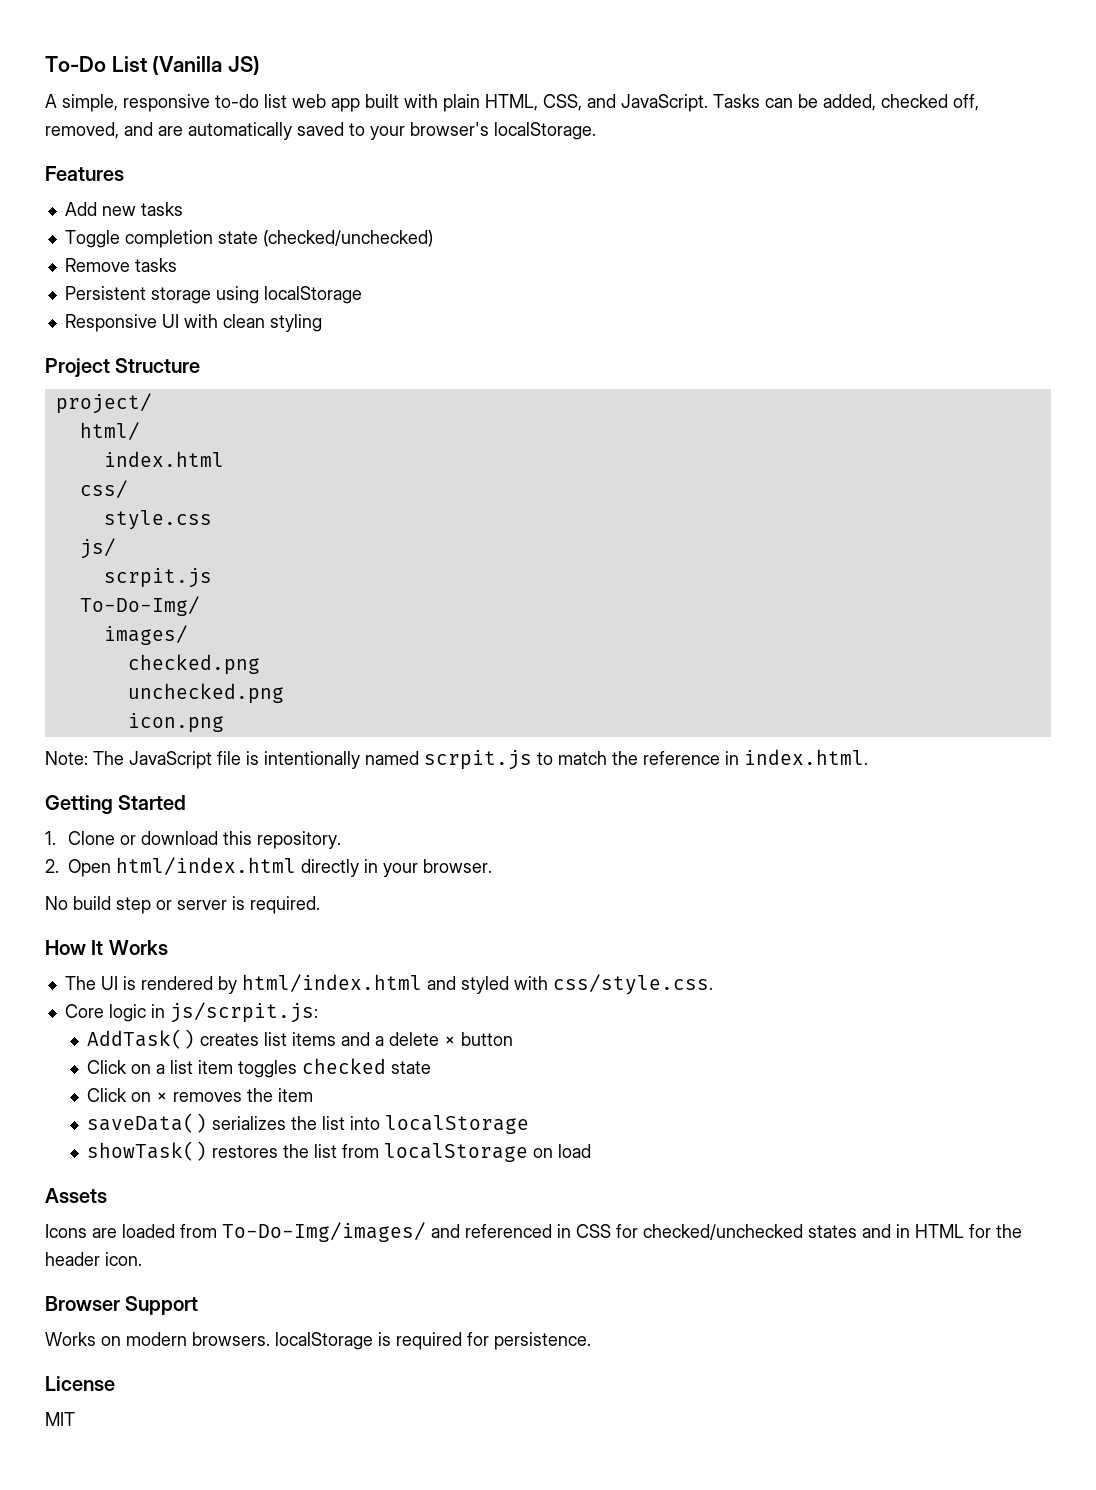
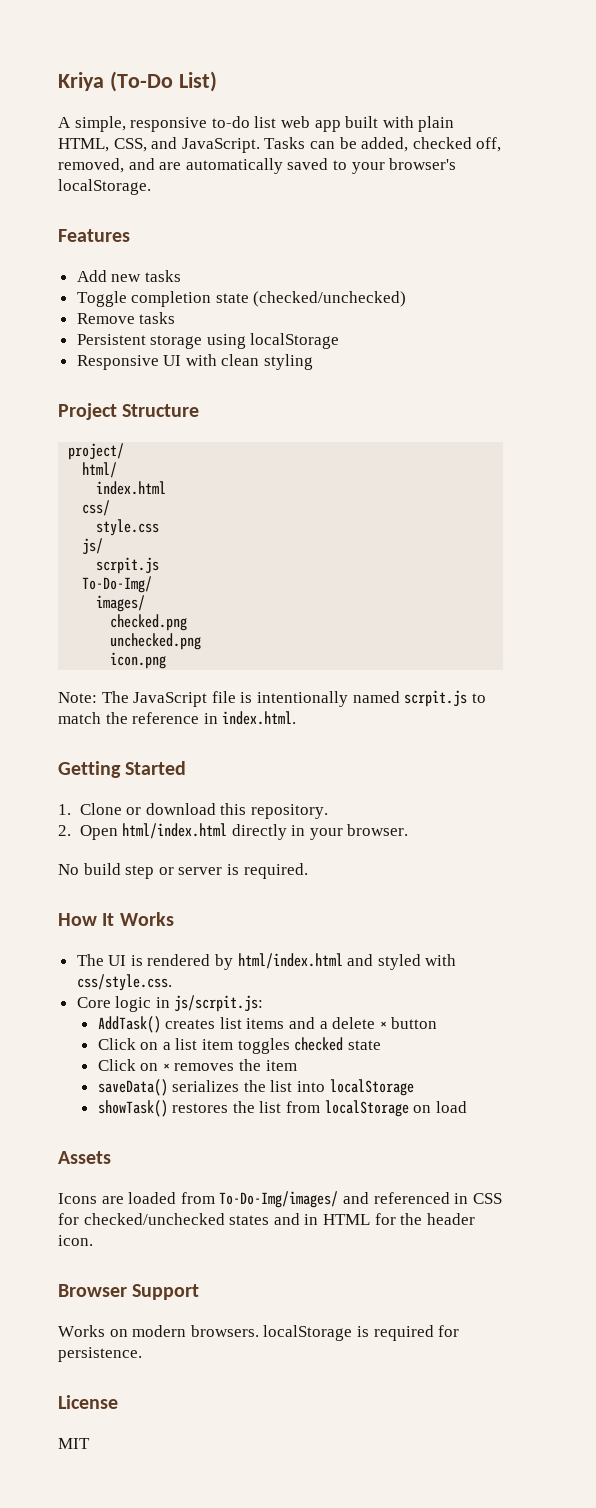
[45,55,261,75] To-Do List (Vanilla JS) -> [58,71,217,92] Kriya (To-Do List)

